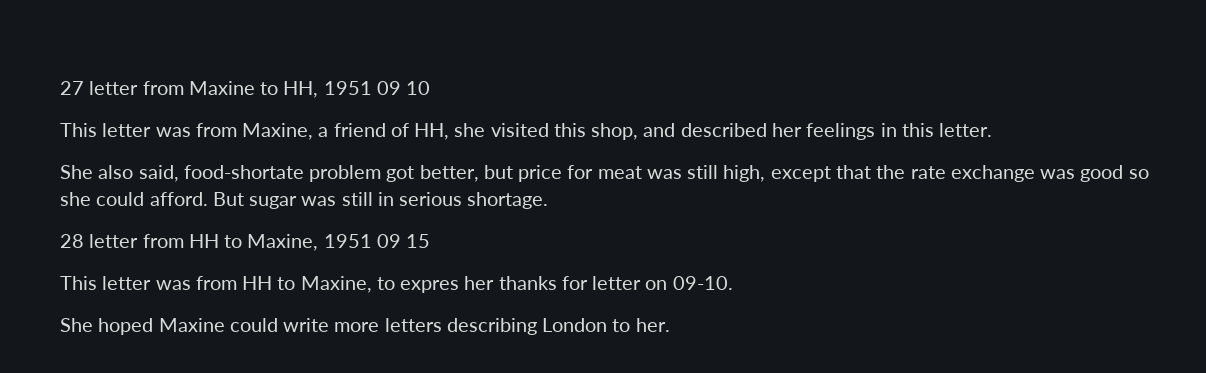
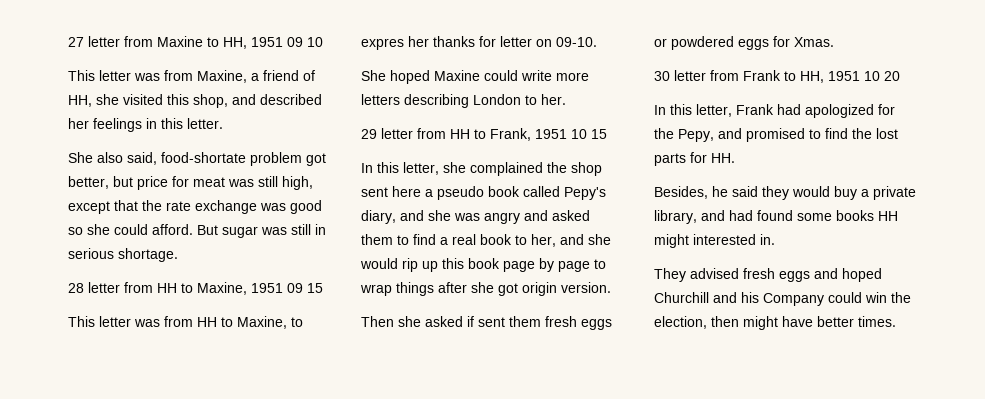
(670, 325) none -> [361,128,607,141] [361,162,602,176] [361,186,606,200] [361,210,590,224] [361,234,611,247] [360,258,606,272] [360,282,611,296] [361,316,612,330] [654,36,834,50] [654,70,900,83] [654,104,895,118] [654,128,898,142] [654,152,735,166] [654,186,916,200] [654,210,898,224] [654,234,775,248] [654,268,882,282] [654,292,911,306] [654,316,896,330] // 29 letter from HH to Frank, 1951 10 15 // In this letter, she complained the shop sent here a pseudo book called Pepy's diary, and she was angry and asked them to find a real book to her, and she would rip up this book page by page to wrap things after she got origin version. // Then she asked if sent them fresh eggs or powdered eggs for Xmas. // 30 letter from Frank to HH, 1951 10 20 // In this letter, Frank had apologized for the Pepy, and promised to find the lost parts for HH. // Besides, he said they would buy a private library, and had found some books HH might interested in. // They advised fresh eggs and hoped Churchill and his Company could win the election, then might have better times.

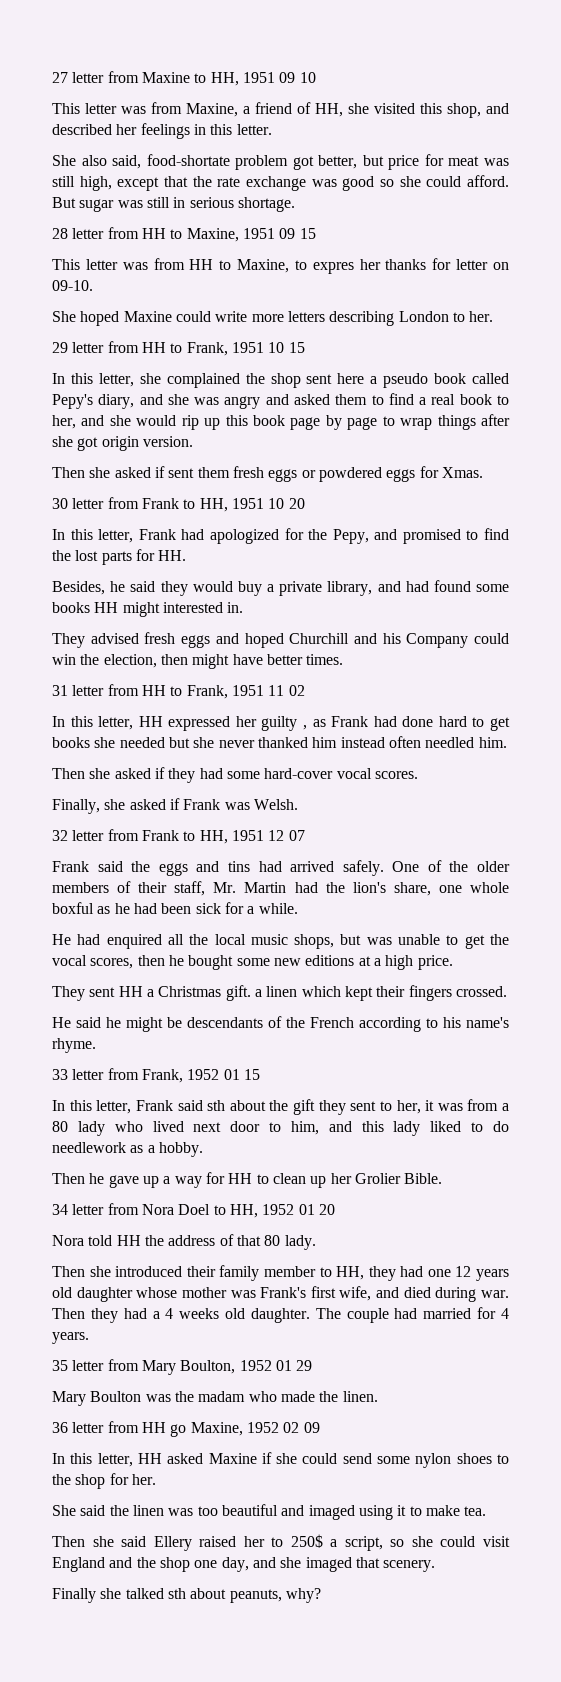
(896, 321) none -> [52,684,305,699] [52,716,510,731] [52,736,507,748] [52,767,418,783] [52,798,298,814] [52,829,305,844] [52,860,510,876] [52,881,510,896] [52,902,298,914] [52,934,510,949] [52,955,453,970] [52,985,507,1001] [52,1016,509,1032] [52,1038,96,1053] [52,1068,260,1083] [52,1099,509,1115] [52,1121,510,1136] [52,1142,203,1157] [52,1172,443,1188] [52,1203,335,1218] [52,1234,316,1250] [52,1265,509,1281] [52,1286,509,1302] [52,1307,510,1323] [52,1332,89,1344] [52,1359,313,1375] [52,1391,378,1406] [52,1421,320,1437] [52,1452,509,1468] [52,1473,156,1489] [52,1504,487,1520] [52,1534,511,1551] [52,1557,436,1572] [52,1588,321,1603] // 31 letter from HH to Frank, 1951 11 02 // In this letter, HH expressed her guilty , as Frank had done hard to get books she needed but she never thanked him instead often needled him. // Then she asked if they had some hard-cover vocal scores. // Finally, she asked if Frank was Welsh. // 32 letter from Frank to HH, 1951 12 07 // Frank said the eggs and tins had arrived safely. One of the older members of their staff, Mr. Martin had the lion's share, one whole boxful as he had been sick for a while. // He had enquired all the local music shops, but was unable to get the vocal scores, then he bought some new editions at a high price. // They sent HH a Christmas gift. a linen which kept their fingers crossed. // He said he might be descendants of the French according to his name's rhyme. // 33 letter from Frank, 1952 01 15 // In this letter, Frank said sth about the gift they sent to her, it was from a 80 lady who lived next door to him, and this lady liked to do needlework as a hobby. // Then he gave up a way for HH to clean up her Grolier Bible. // 34 letter from Nora Doel to HH, 1952 01 20 // Nora told HH the address of that 80 lady. // Then she introduced their family member to HH, they had one 12 years old daughter whose mother was Frank's first wife, and died during war. Then they had a 4 weeks old daughter. The couple had married for 4 years. // 35 letter from Mary Boulton, 1952 01 29 // Mary Boulton was the madam who made the linen. // 36 letter from HH go Maxine, 1952 02 09 // In this letter, HH asked Maxine if she could send some nylon shoes to the shop for her. // She said the linen was too beautiful and imaged using it to make tea. // Then she said Ellery raised her to 250$ a script, so she could visit England and the shop one day, and she imaged that scenery. // Finally she talked sth about peanuts, why?

